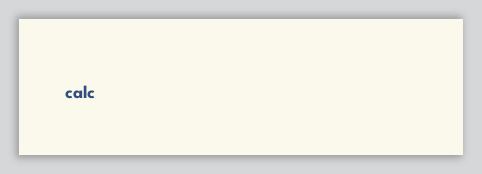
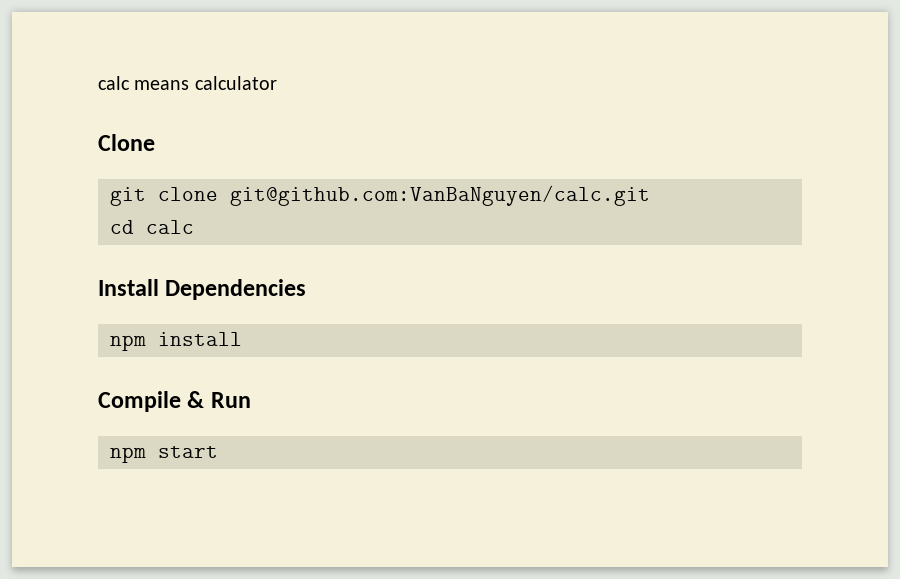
[65,85,95,99] calc -> [98,76,277,90] [98,134,155,151] [110,185,650,206] [110,220,194,234] [98,279,307,300] [110,332,242,351] [98,391,251,412] [110,446,218,463] calc means calculator // Clone // git clone git@github.com:VanBaNguyen/calc.git // cd calc // Install Dependencies // npm install // Compile & Run // npm start

